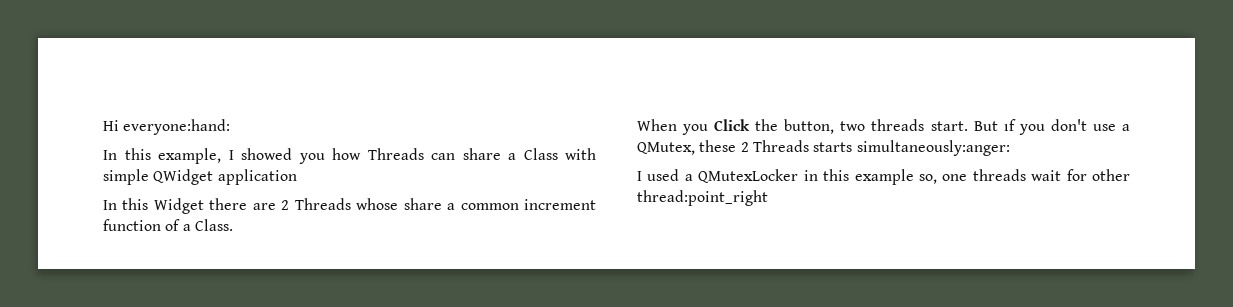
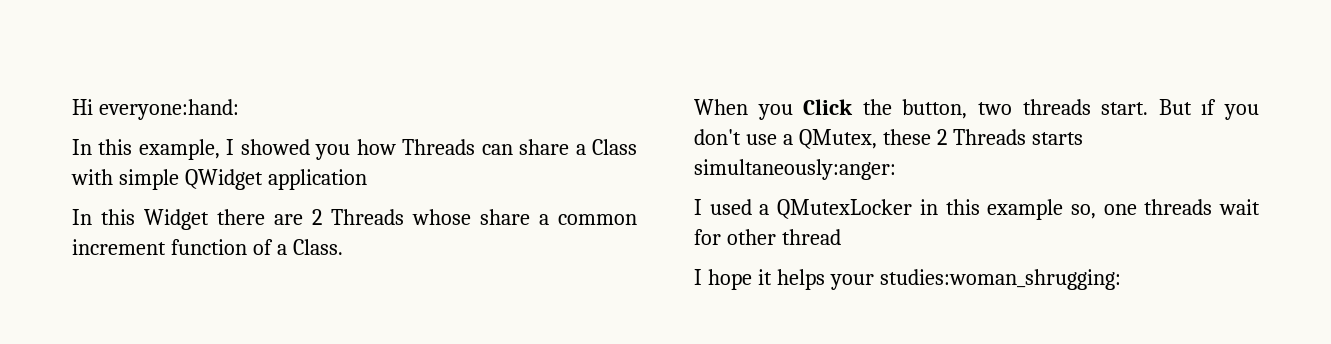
[637,190,768,206] thread:point_right -> [781,229,841,245] [694,269,1121,290] thread // I hope it helps your studies:woman_shrugging:

